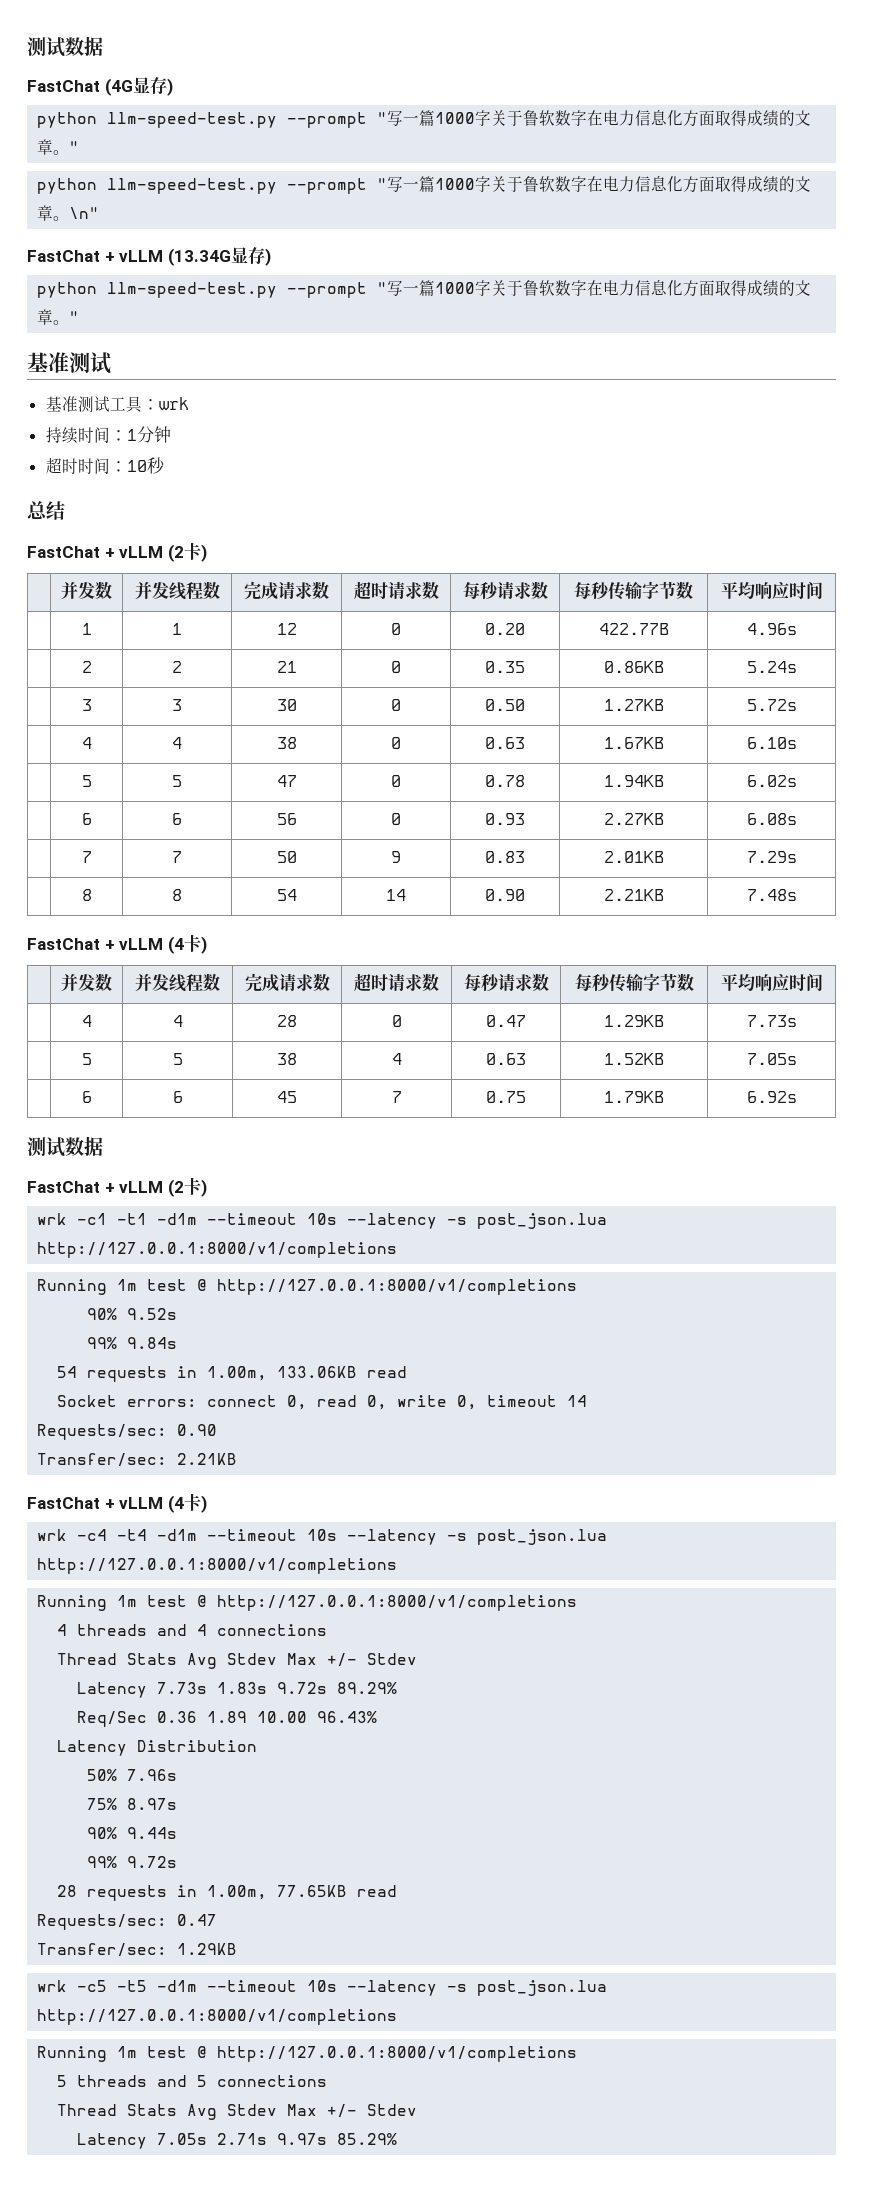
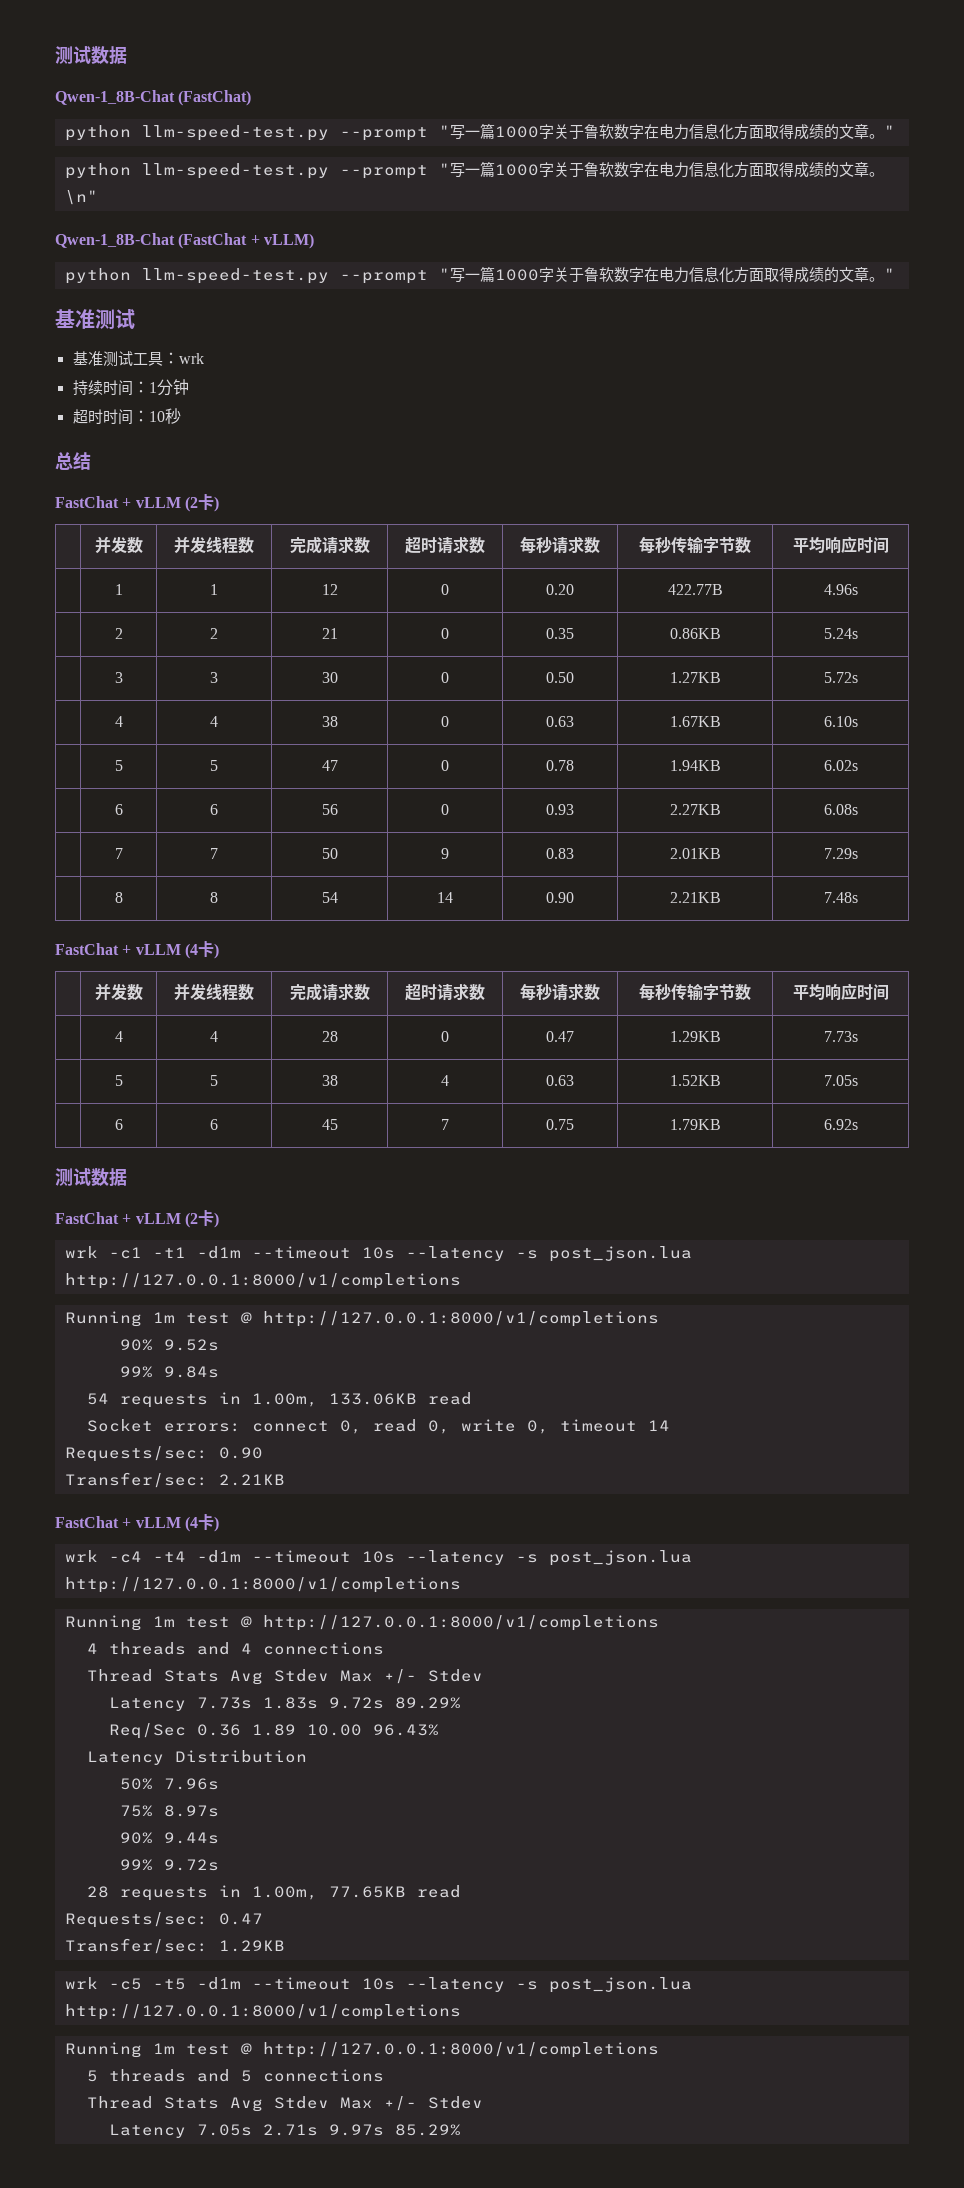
[27,36,103,57] [27,77,173,96] 测试数据 // FastChat (4G显存) -> [55,46,127,64] [55,90,252,106] 测试数据 // Qwen-1_8B-Chat (FastChat)
[27,247,271,266] FastChat + vLLM (13.34G显存) -> [55,233,314,249] Qwen-1_8B-Chat (FastChat + vLLM)

